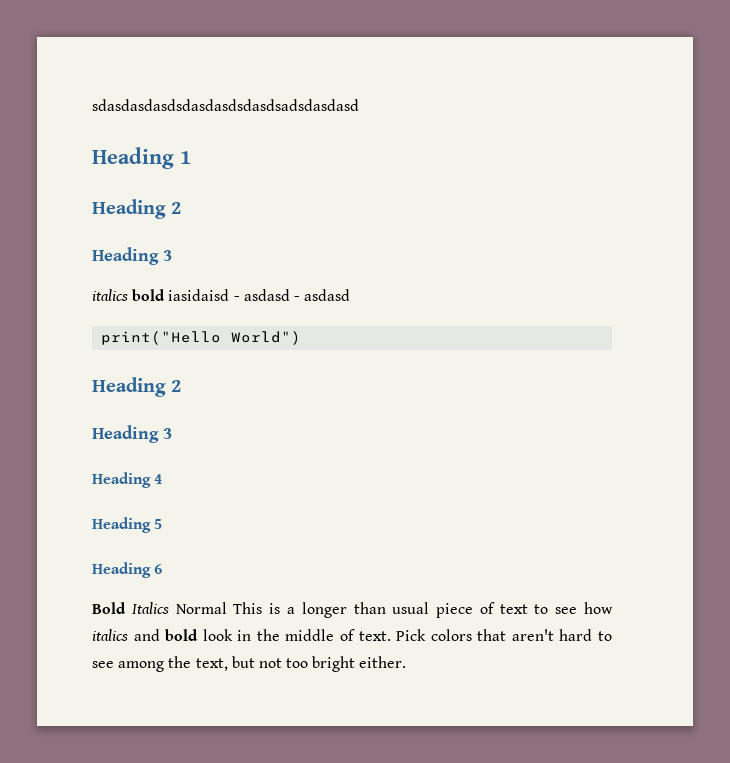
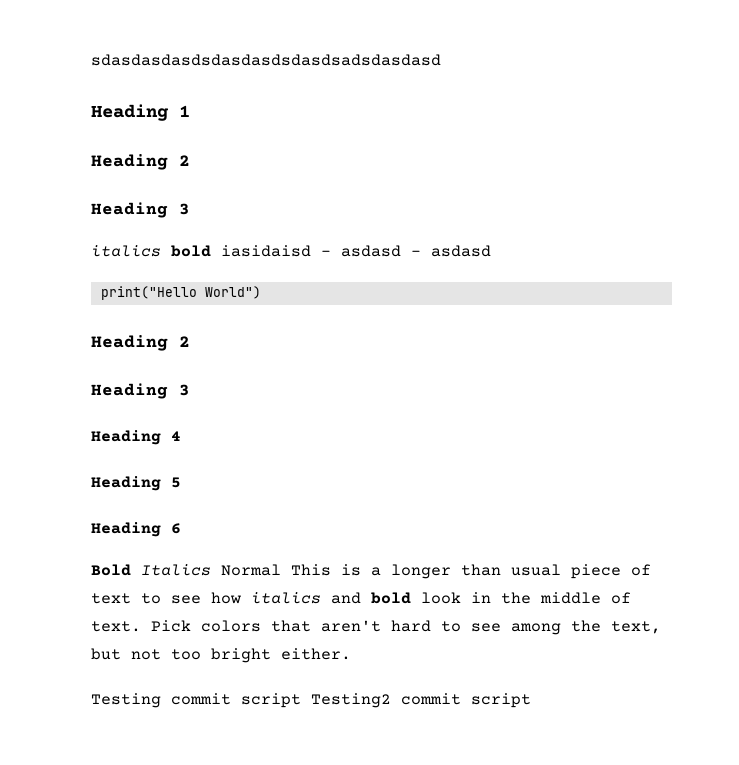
(407, 662) none -> [91,693,531,708] // Testing commit script Testing2 commit script

